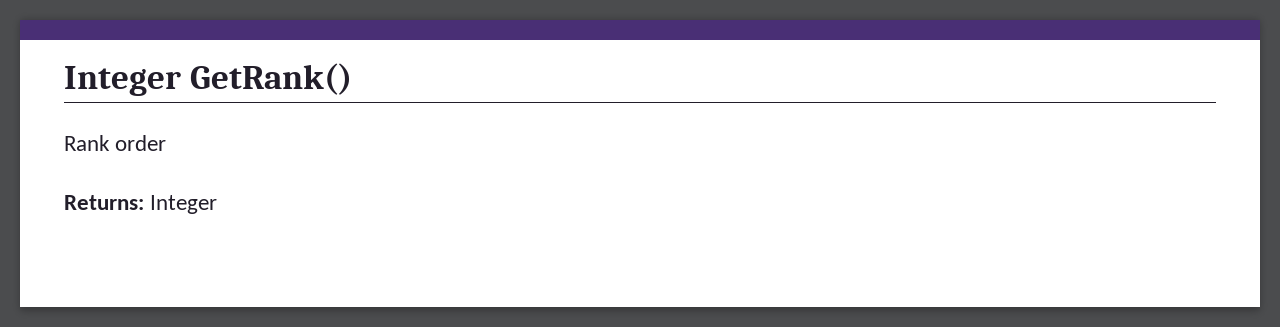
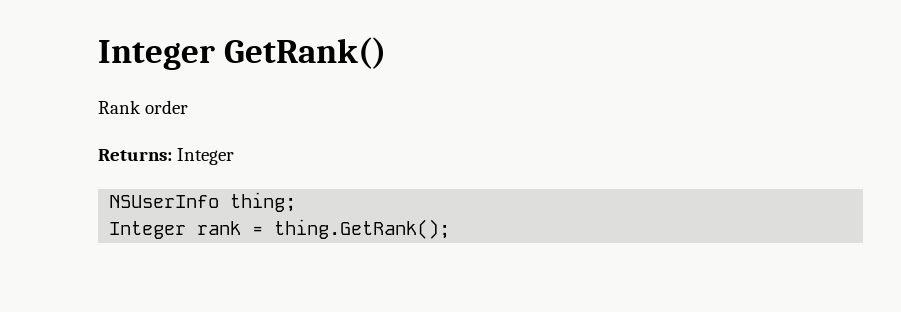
(218, 204) none -> [109,192,297,212] [109,219,451,239] // NSUserInfo thing; // Integer rank = thing.GetRank();

